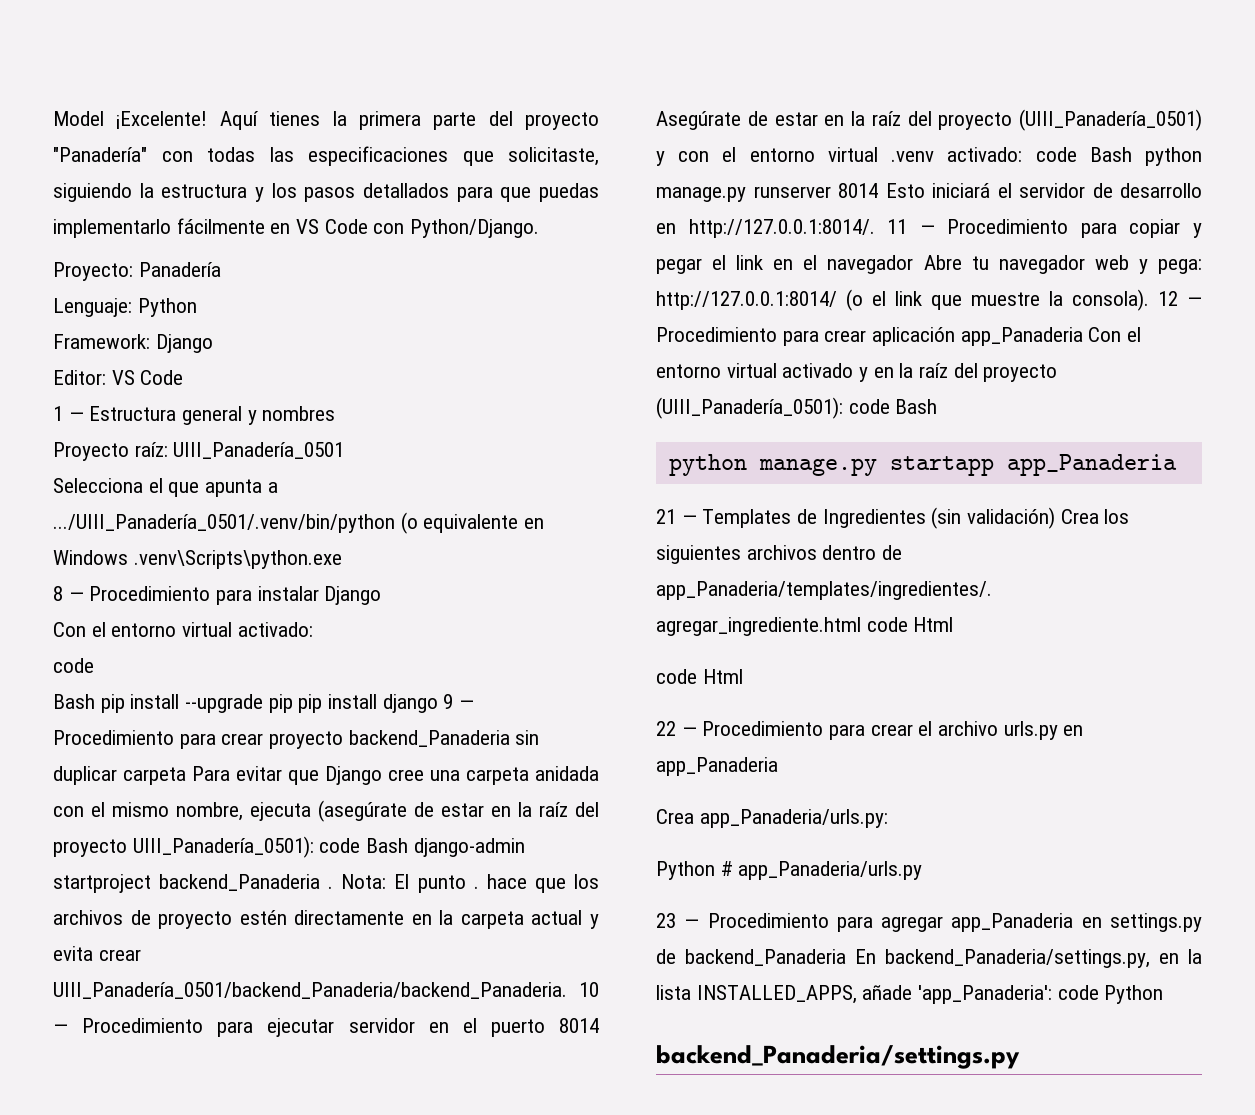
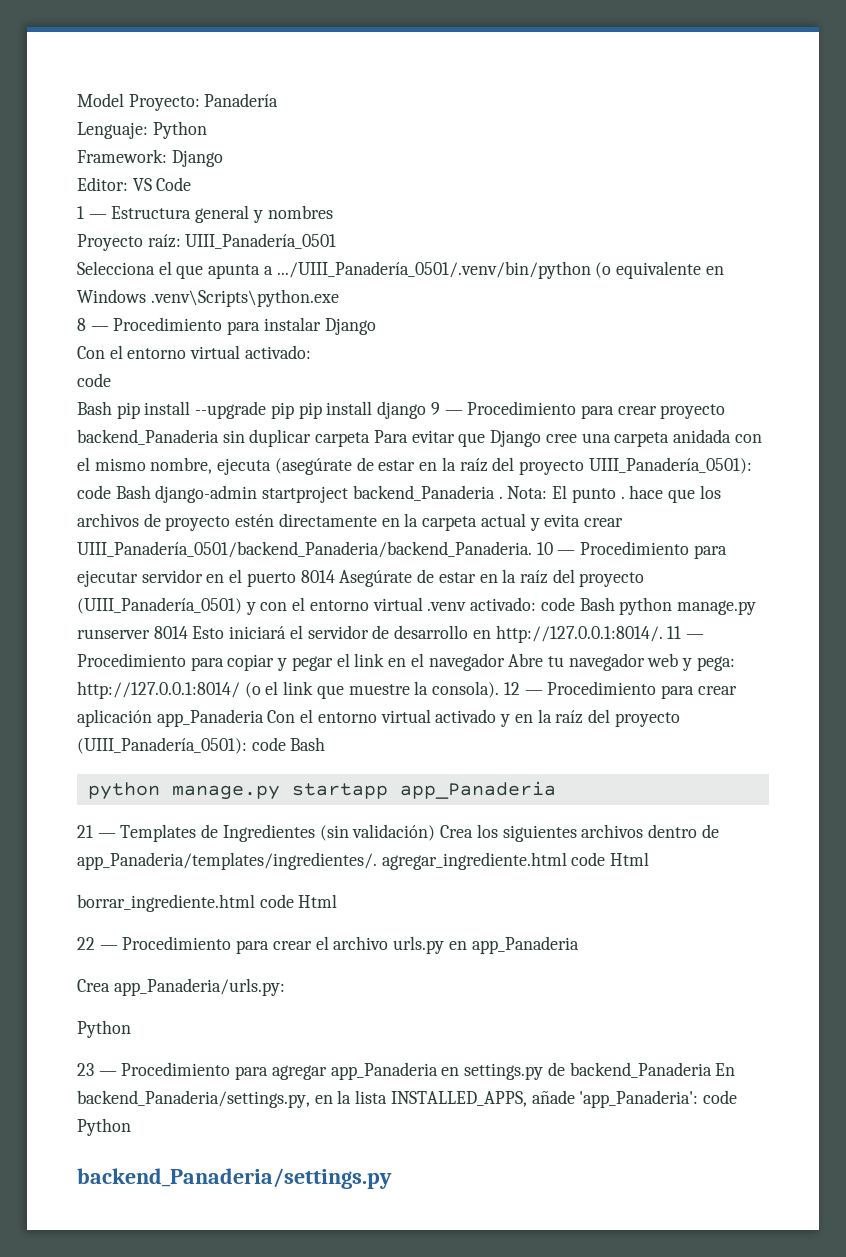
[116,111,599,130] [53,146,599,166] [53,183,599,202] [53,218,540,238] ¡Excelente! Aquí tienes la primera parte del proyecto "Panadería" con todas las especificaciones que solicitaste, siguiendo la estructura y los pasos detallados para que puedas implementarlo fácilmente en VS Code con Python/Django. // -> (124, 100) none
(954, 624) none -> [77,894,255,912] borrar_ingrediente.html
[720,861,923,880] # app_Panaderia/urls.py -> (131, 1029) none

